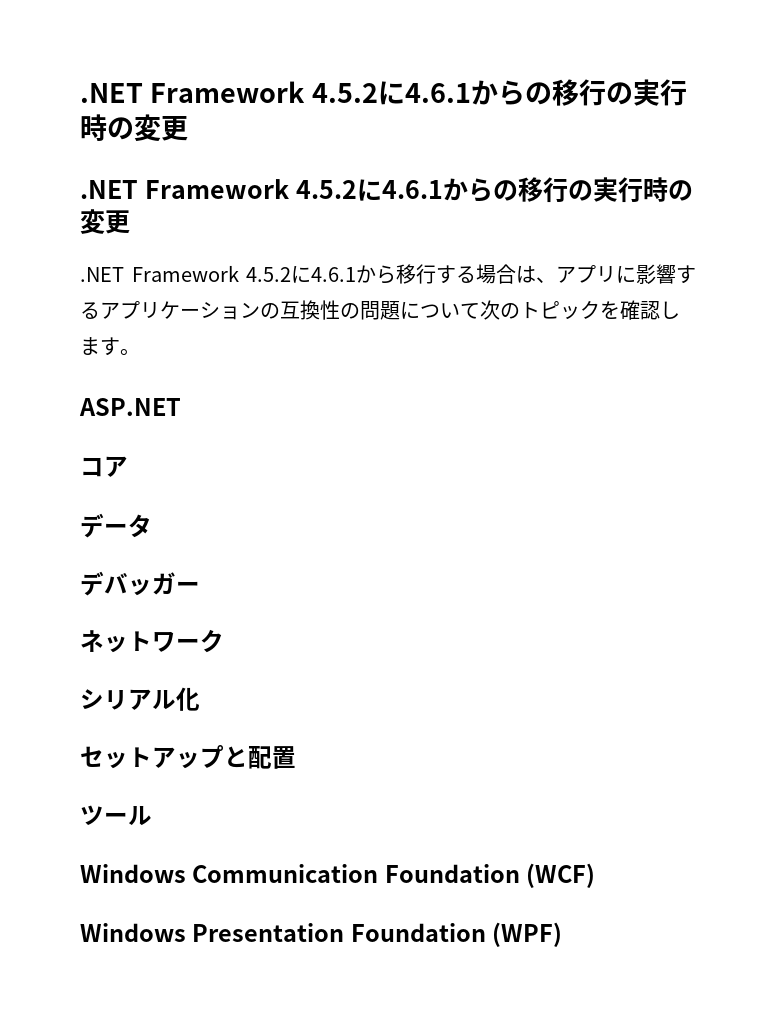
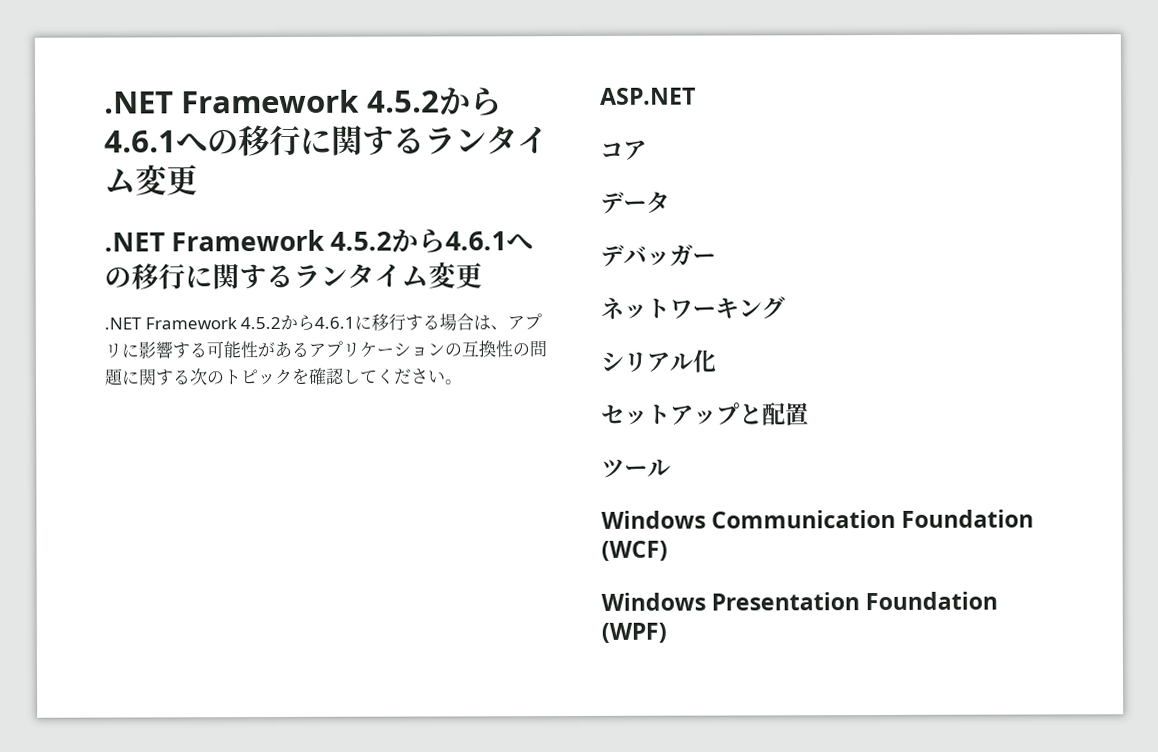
[80,79,687,106] [80,114,188,142] [80,177,693,203] [80,209,130,234] [80,265,397,284] .NET Framework 4.5.2に4.6.1からの移行の実行時の変更 // .NET Framework 4.5.2に4.6.1からの移行の実行時の変更 // .NET Framework 4.5.2に4.6.1から -> [104,87,502,117] [104,124,549,157] [104,164,198,196] [104,228,535,254] [104,261,483,290] [104,314,373,331] .NET Framework 4.5.2から4.6.1への移行に関するランタイム変更 // .NET Framework 4.5.2から4.6.1への移行に関するランタイム変更 // .NET Framework 4.5.2から4.6.1に
(100, 310) none -> [206,341,309,359] 可能性がある
[420,303,480,319] ついて -> [138,368,191,386] 関する
[80,337,120,356] ます -> [359,368,446,385] てください
[200,629,224,653] ク -> [715,296,785,320] キング

